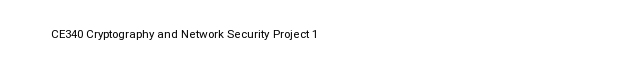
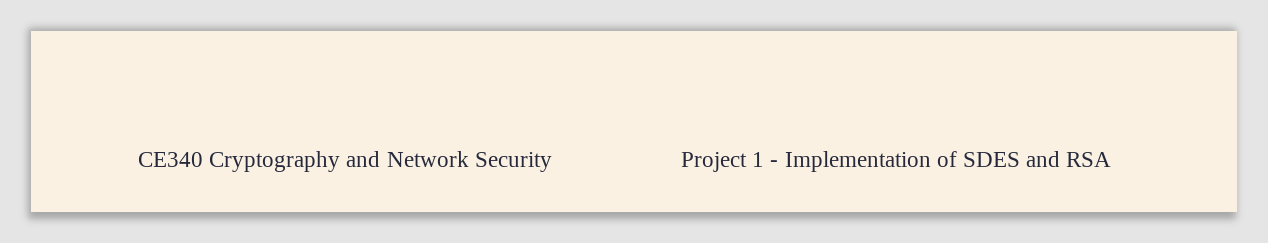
(318, 34) none -> [770,151,1112,172] - Implementation of SDES and RSA

